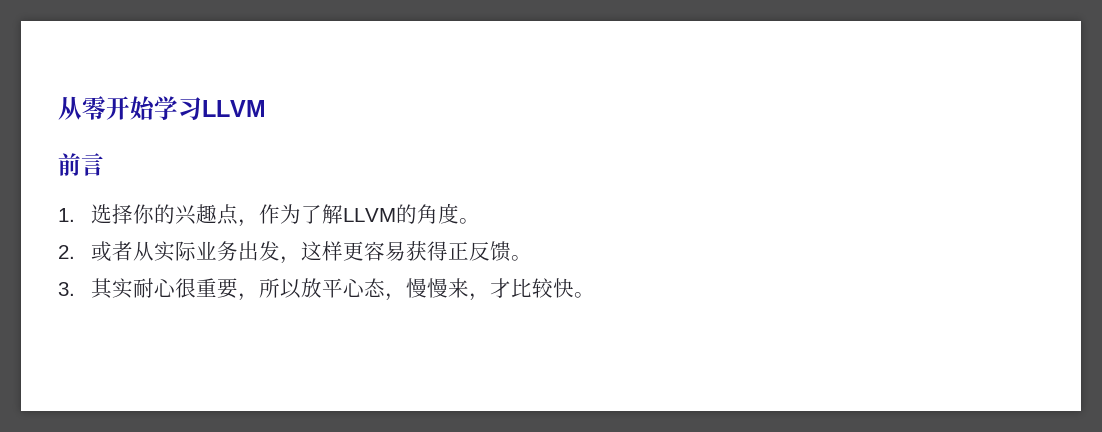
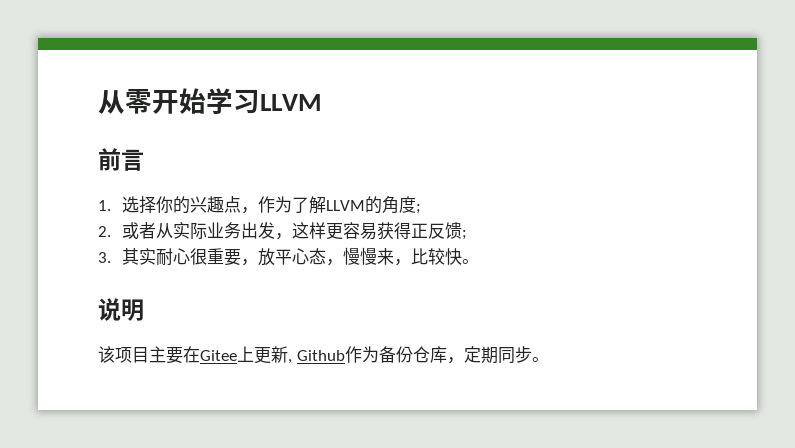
[459,218,481,224] 。 -> [415,204,421,214] ;
[511,255,533,261] 。 -> [461,230,467,240] ;
[259,278,302,299] 所以 -> (258, 262) none
[490,278,512,298] 才 -> (411, 262) none
(596, 295) none -> [98,298,144,321] [98,346,549,364] // 说明 // 该项目主要在Gitee上更新, Github作为备份仓库，定期同步。

